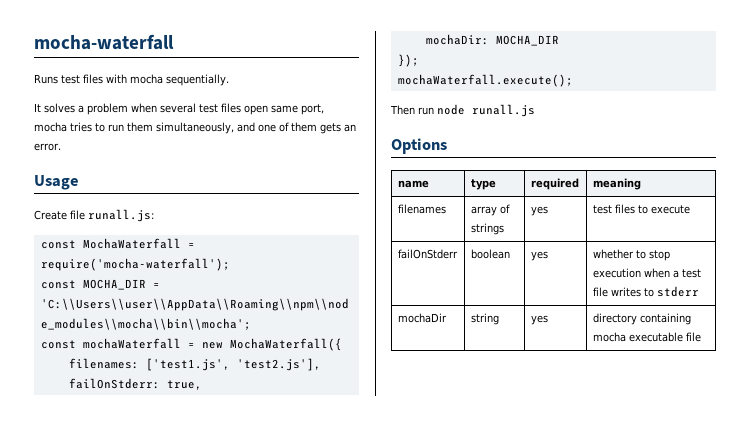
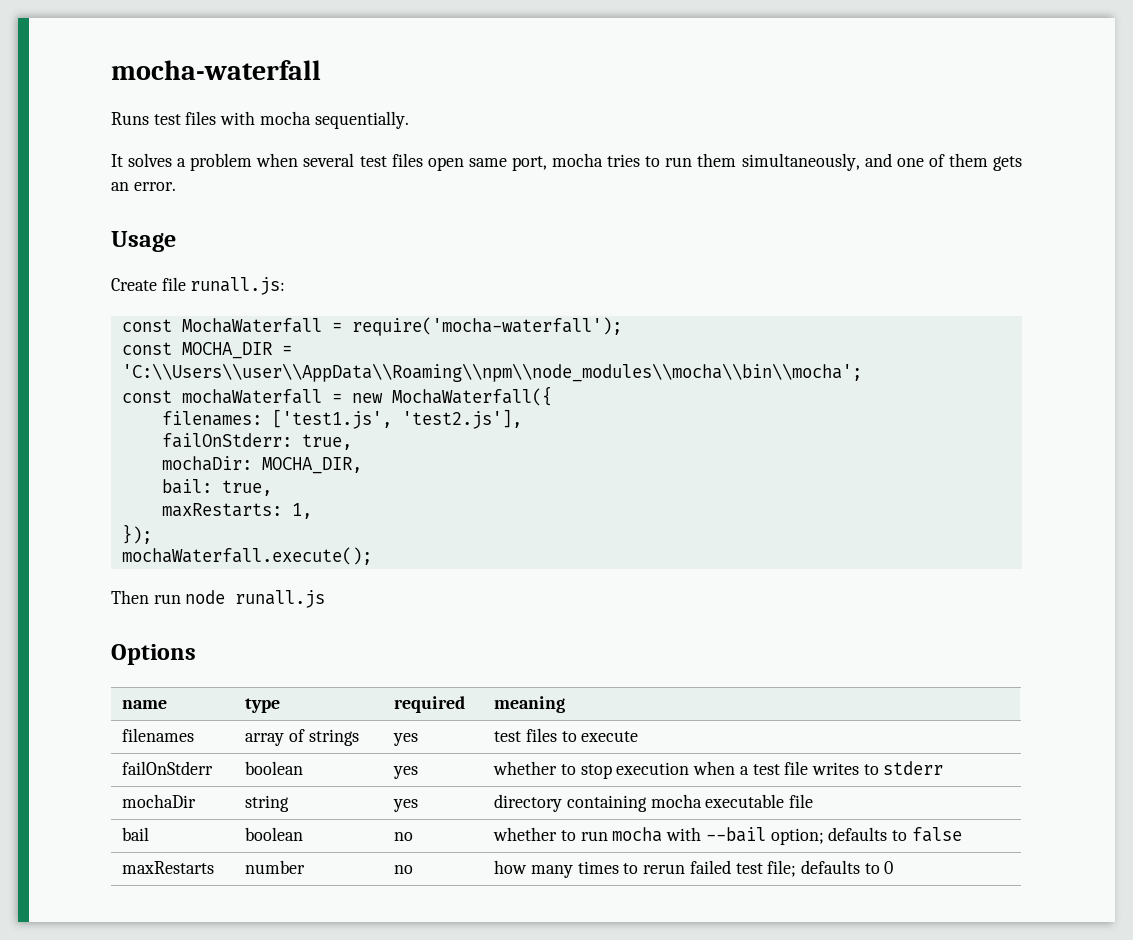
[495,35,559,46] MOCHA_DIR -> [261,457,362,474] [161,479,272,496] [161,503,312,519] MOCHA_DIR, // bail: true, // maxRestarts: 1,
(701, 337) none -> [122,827,150,841] [245,827,304,841] [394,832,414,841] [493,827,962,845] [122,861,215,874] [245,860,306,874] [394,865,414,874] [494,860,894,878] // bail | boolean | no | whether to run mocha with --bail option; defaults to false // maxRestarts | number | no | how many times to rerun failed test file; defaults to 0

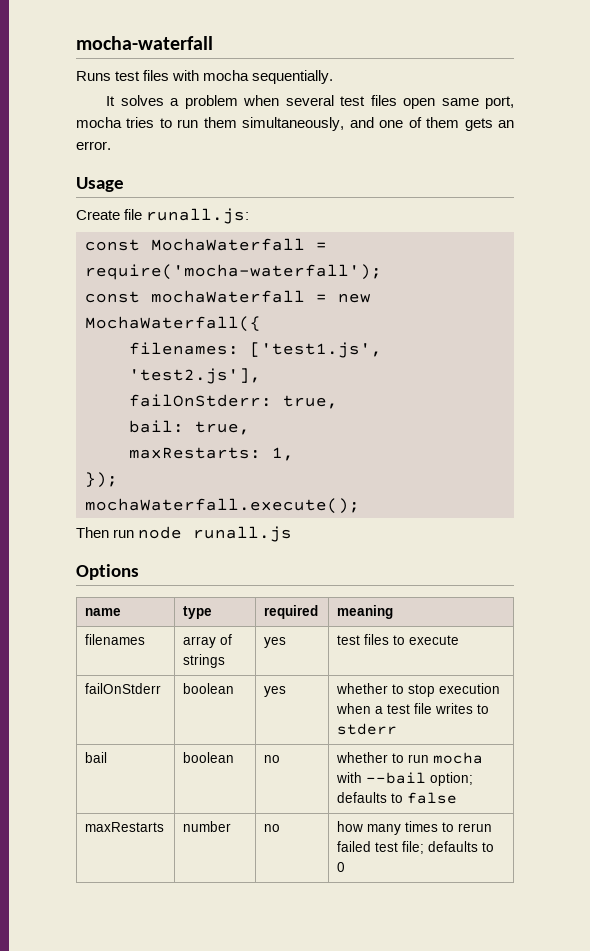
[121,342,292,359] [121,363,862,382] // const MOCHA_DIR = 'C:\\Users\\user\\AppData\\Roaming\\npm\\node_modules\\mocha\\bin\\mocha'; -> (382, 272) none
[161,456,362,474] // mochaDir: MOCHA_DIR, -> (338, 402) none
[122,794,197,808] [245,795,290,812] [393,799,419,812] [494,794,814,812] // mochaDir | string | yes | directory containing mocha executable file -> (398, 729) none

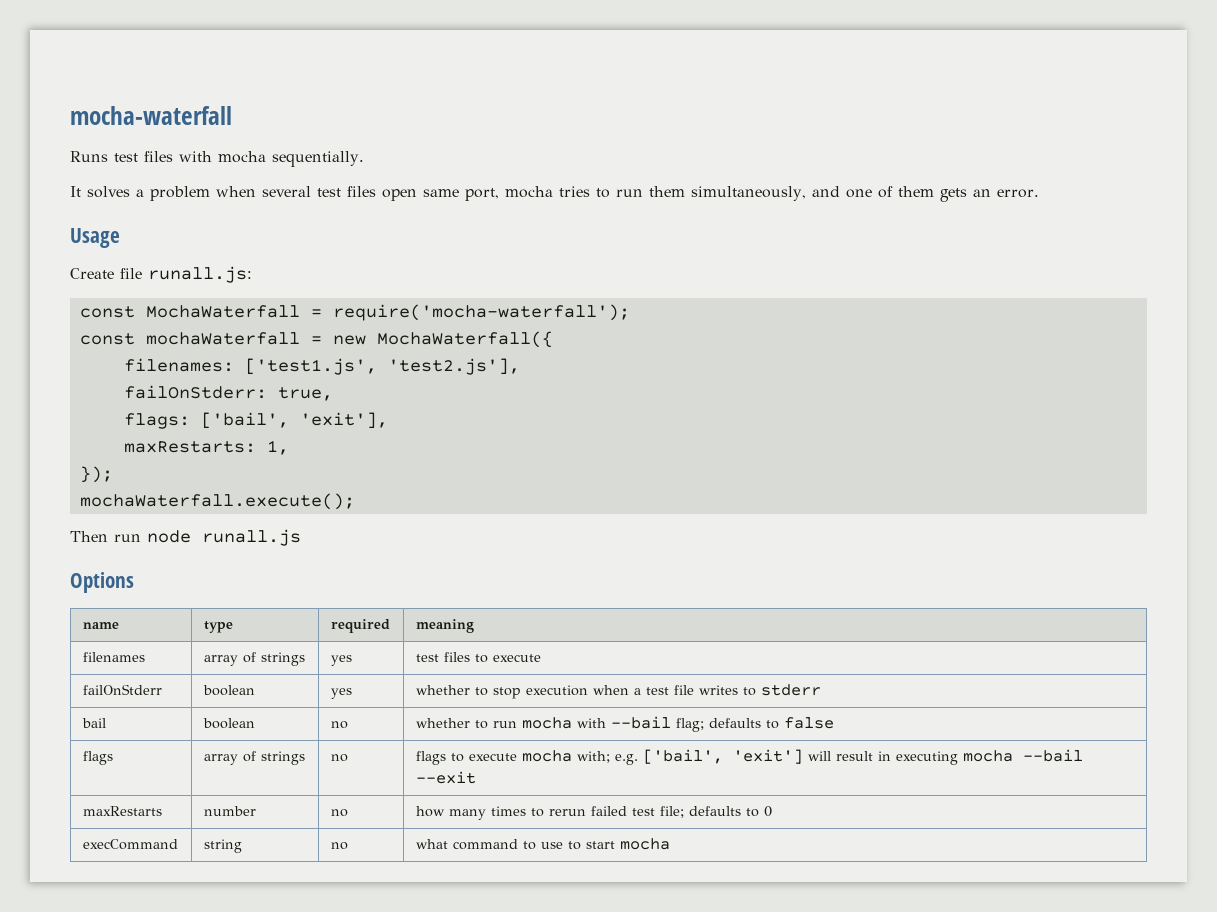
[129,420,250,435] bail: true, -> [123,412,388,429] flags: ['bail', 'exit'],
[430,772,474,786] option; -> [675,718,704,732] flag;
(458, 798) none -> [82,751,113,765] [203,751,305,765] [330,754,348,762] [415,749,1083,765] [415,771,476,784] // flags | array of strings | no | flags to execute mocha with; e.g. ['bail', 'exit'] will result in executing mocha --bail --exit
(346, 867) none -> [82,839,178,850] [203,839,242,853] [330,842,348,850] [415,838,670,850] // execCommand | string | no | what command to use to start mocha

